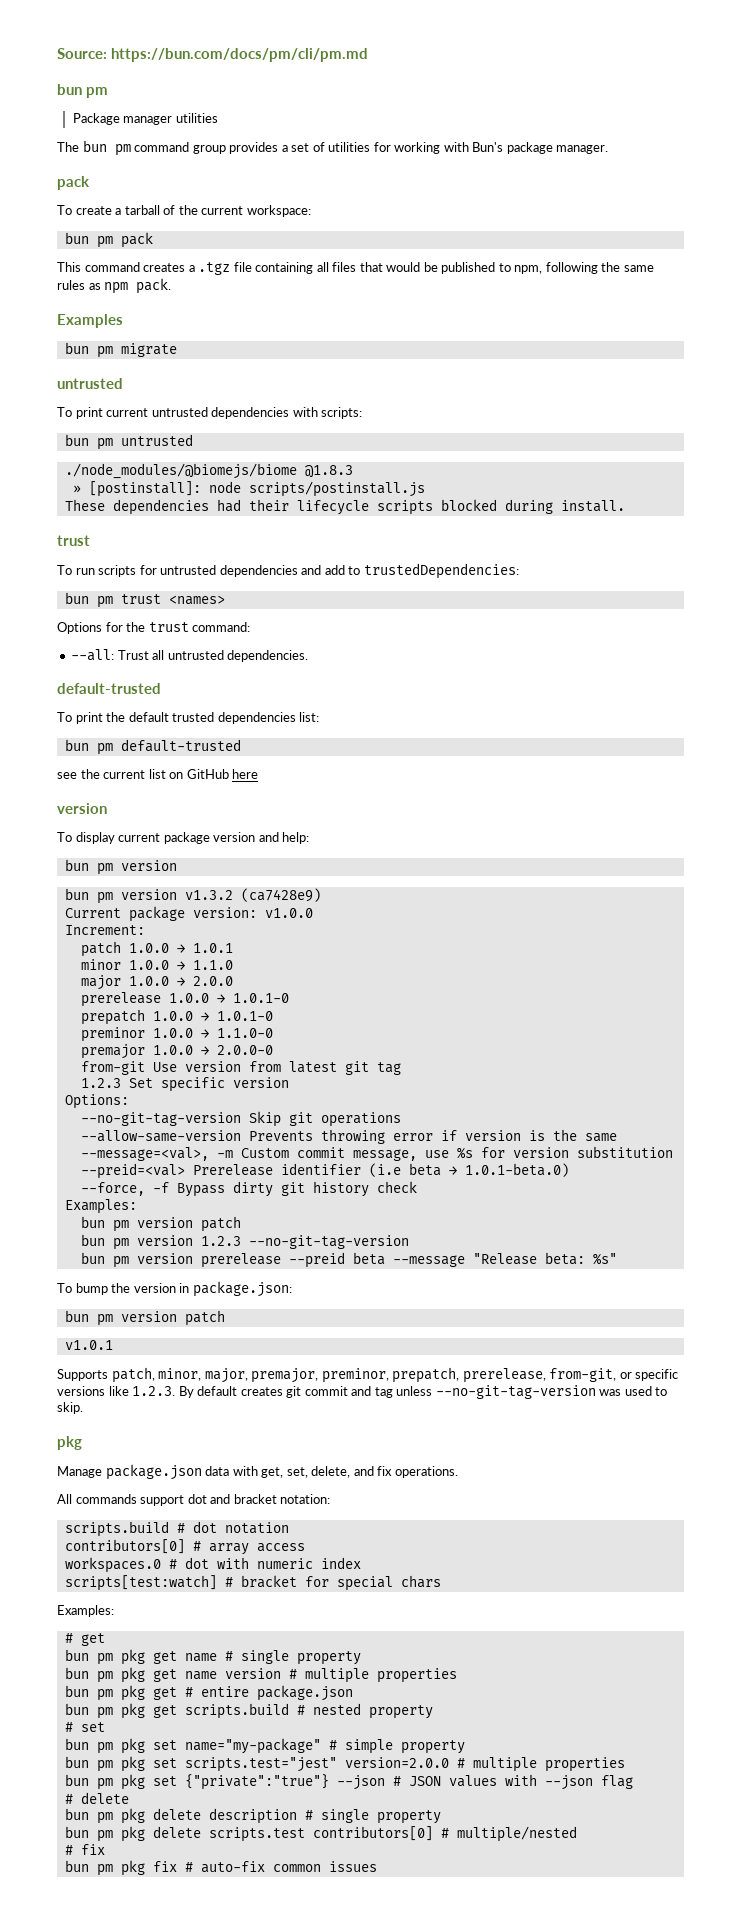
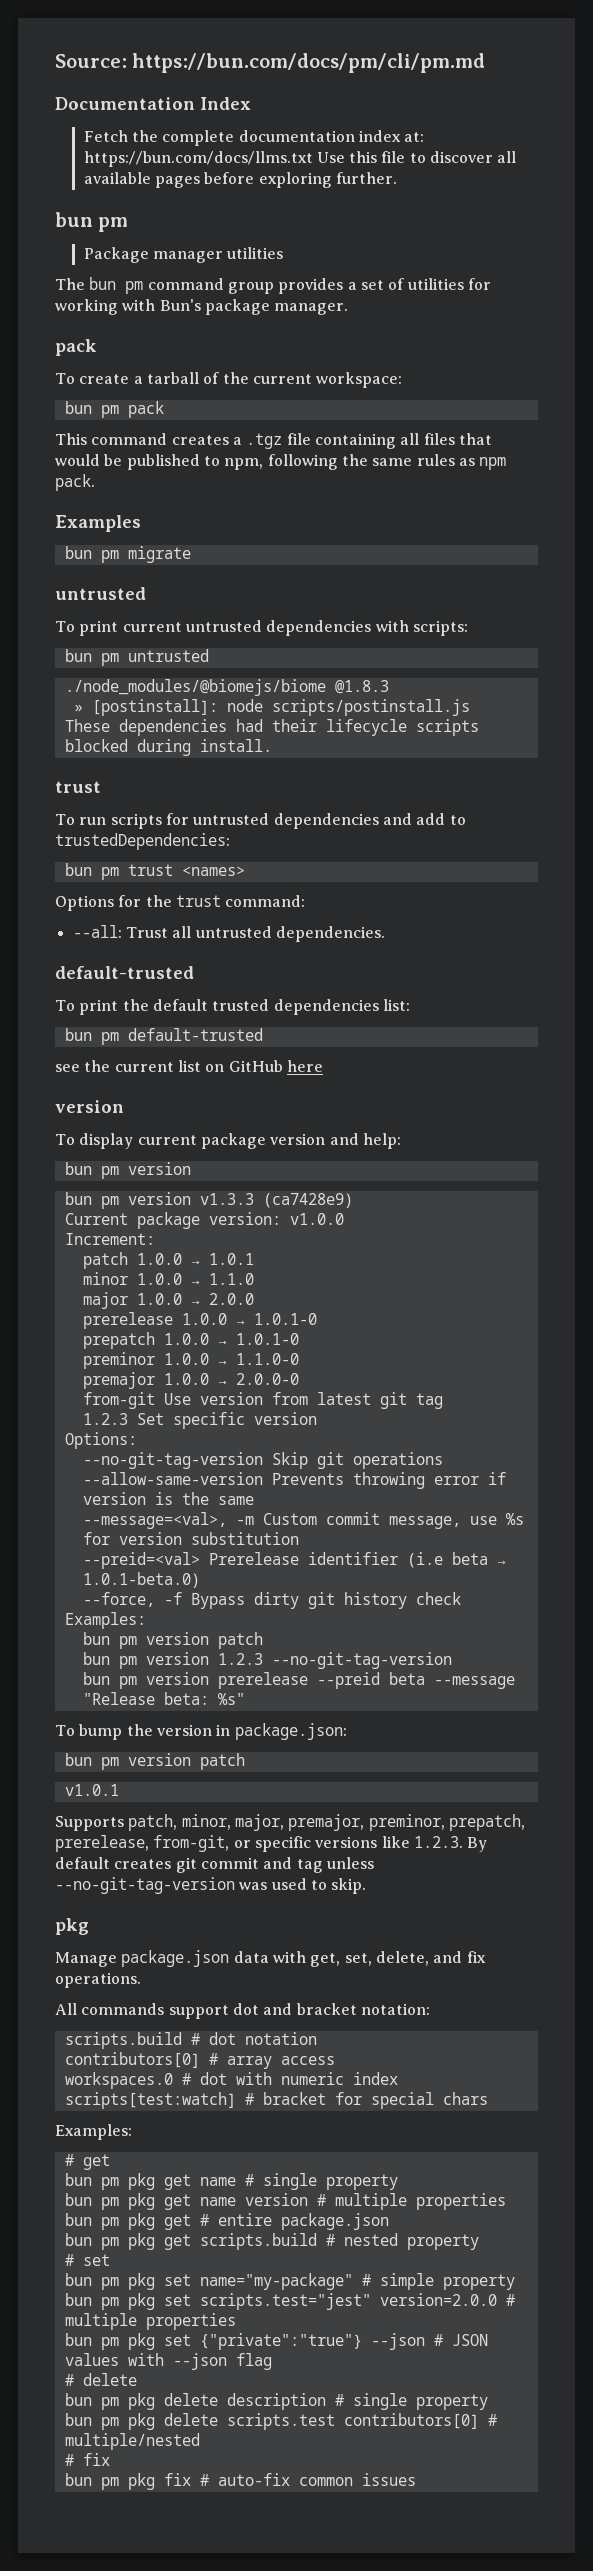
(369, 55) none -> [55,97,251,110] [83,130,425,146] [83,151,517,167] [83,172,397,188] // Documentation Index // Fetch the complete documentation index at: https://bun.com/docs/llms.txt Use this file to discover all available pages before exploring further.
[184,890,233,900] v1.3.2 -> [199,1193,254,1205] v1.3.3

